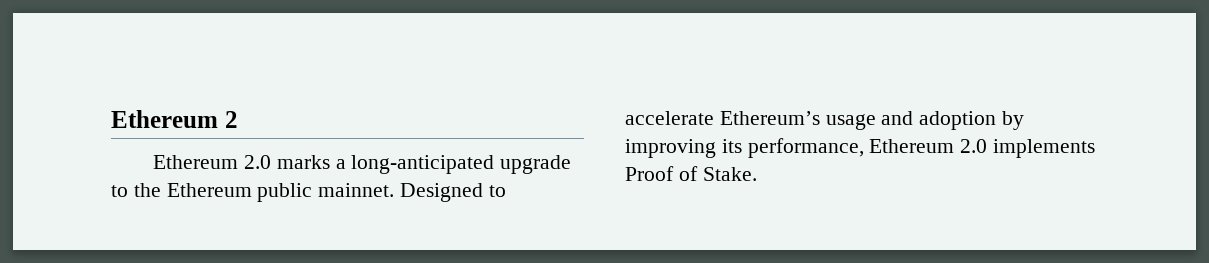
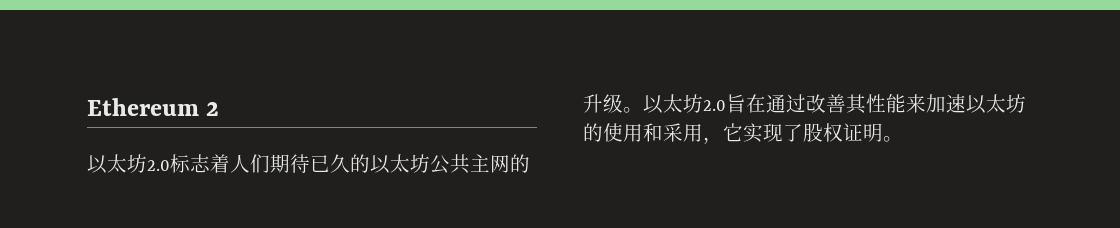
[153,155,572,174] [111,183,506,202] [625,111,1025,130] [625,138,1096,158] [625,166,757,181] Ethereum 2.0 marks a long-anticipated upgrade to the Ethereum public mainnet. Designed to accelerate Ethereum’s usage and adoption by improving its performance, Ethereum 2.0 implements Proof of Stake. -> [87,154,530,174] [583,94,1026,114] [583,123,903,144] 以太坊2.0标志着人们期待已久的以太坊公共主网的升级。以太坊2.0旨在通过改善其性能来加速以太坊的使用和采用，它实现了股权证明。

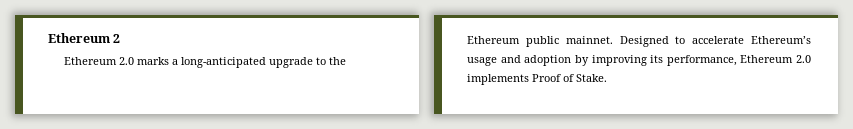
[87,154,530,174] [583,94,1026,114] [583,123,903,144] 以太坊2.0标志着人们期待已久的以太坊公共主网的升级。以太坊2.0旨在通过改善其性能来加速以太坊的使用和采用，它实现了股权证明。 -> [63,57,346,68] [467,36,811,47] [467,55,811,66] [467,74,607,85] Ethereum 2.0 marks a long-anticipated upgrade to the Ethereum public mainnet. Designed to accelerate Ethereum’s usage and adoption by improving its performance, Ethereum 2.0 implements Proof of Stake.

